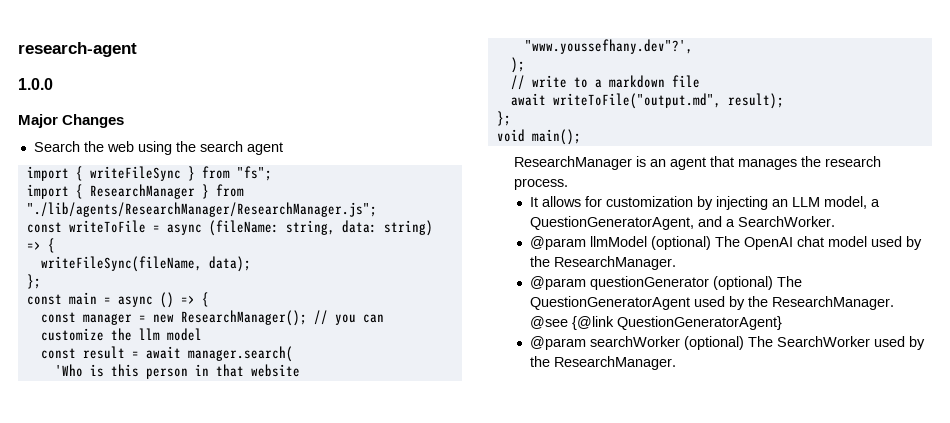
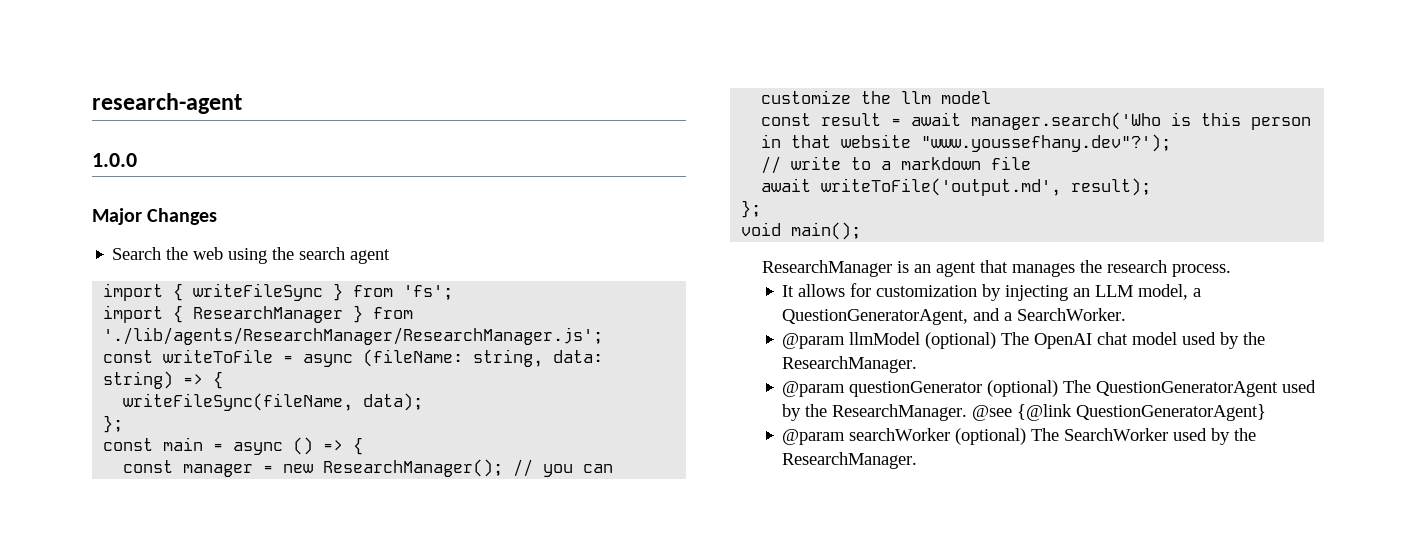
[236,166,272,181] "fs"; -> [403,285,454,300] 'fs';
[26,202,377,217] "./lib/agents/ResearchManager/ResearchManager.js"; -> [103,327,604,345] './lib/agents/ResearchManager/ResearchManager.js';
[187,346,293,362] [54,364,83,377] manager.search( // 'Who -> [971,112,1162,130] manager.search('Who
[524,39,693,54] [510,57,525,73] "www.youssefhany.dev"?', // ); -> [921,134,1172,152] "www.youssefhany.dev"?');
[552,93,721,109] writeToFile("output.md", -> [821,178,1062,196] writeToFile('output.md',

